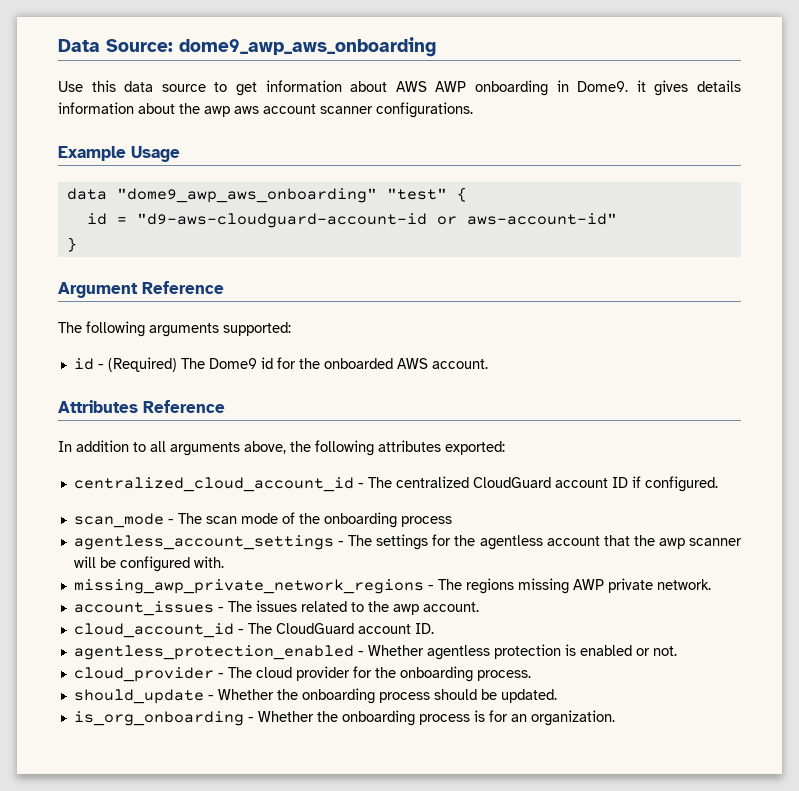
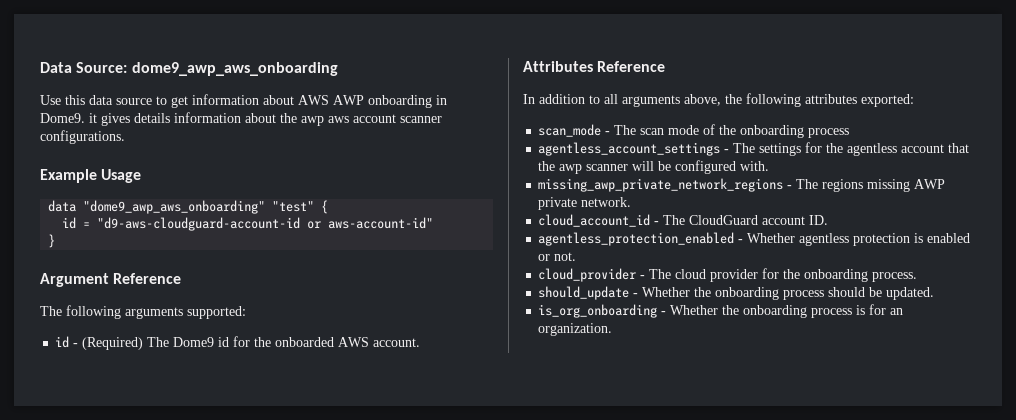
[73,476,718,492] // centralized_cloud_account_id - The centralized CloudGuard account ID if configured. -> (914, 100) none
[73,600,479,616] // account_issues - The issues related to the awp account. -> (632, 202) none

